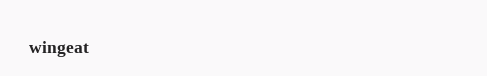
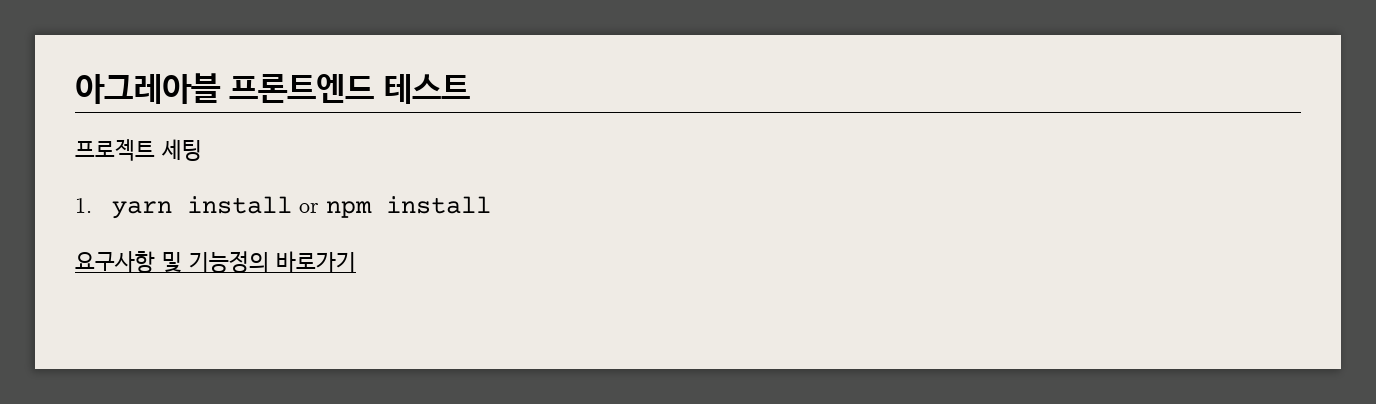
[29,41,89,57] wingeat -> [75,73,470,104] [75,139,202,161] [75,196,492,219] [75,251,356,273] 아그레아블 프론트엔드 테스트 // 프로젝트 세팅 // 1. yarn install or npm install // 요구사항 및 기능정의 바로가기

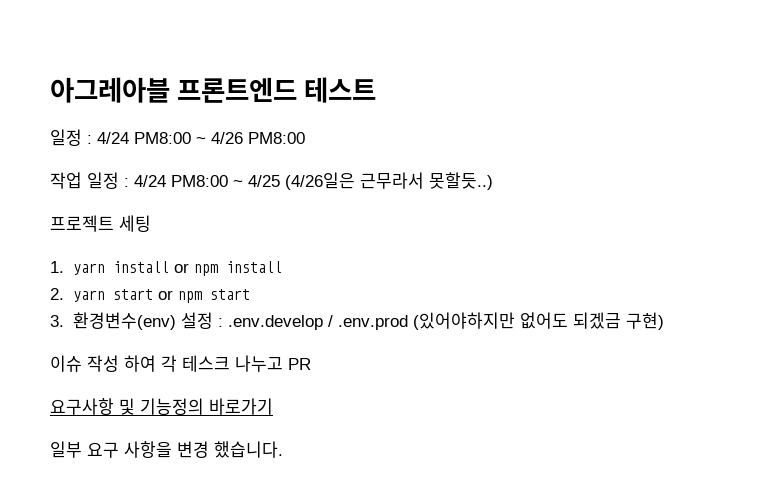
(470, 89) none -> [50,129,305,146] [50,172,493,190] // 일정 : 4/24 PM8:00 ~ 4/26 PM8:00 // 작업 일정 : 4/24 PM8:00 ~ 4/25 (4/26일은 근무라서 못할듯..)
(492, 205) none -> [50,288,250,303] [50,312,664,330] [50,355,311,372] // 2. yarn start or npm start // 3. 환경변수(env) 설정 : .env.develop / .env.prod (있어야하지만 없어도 되겠금 구현) // 이슈 작성 하여 각 테스크 나누고 PR
(356, 261) none -> [50,441,283,458] // 일부 요구 사항을 변경 했습니다.

